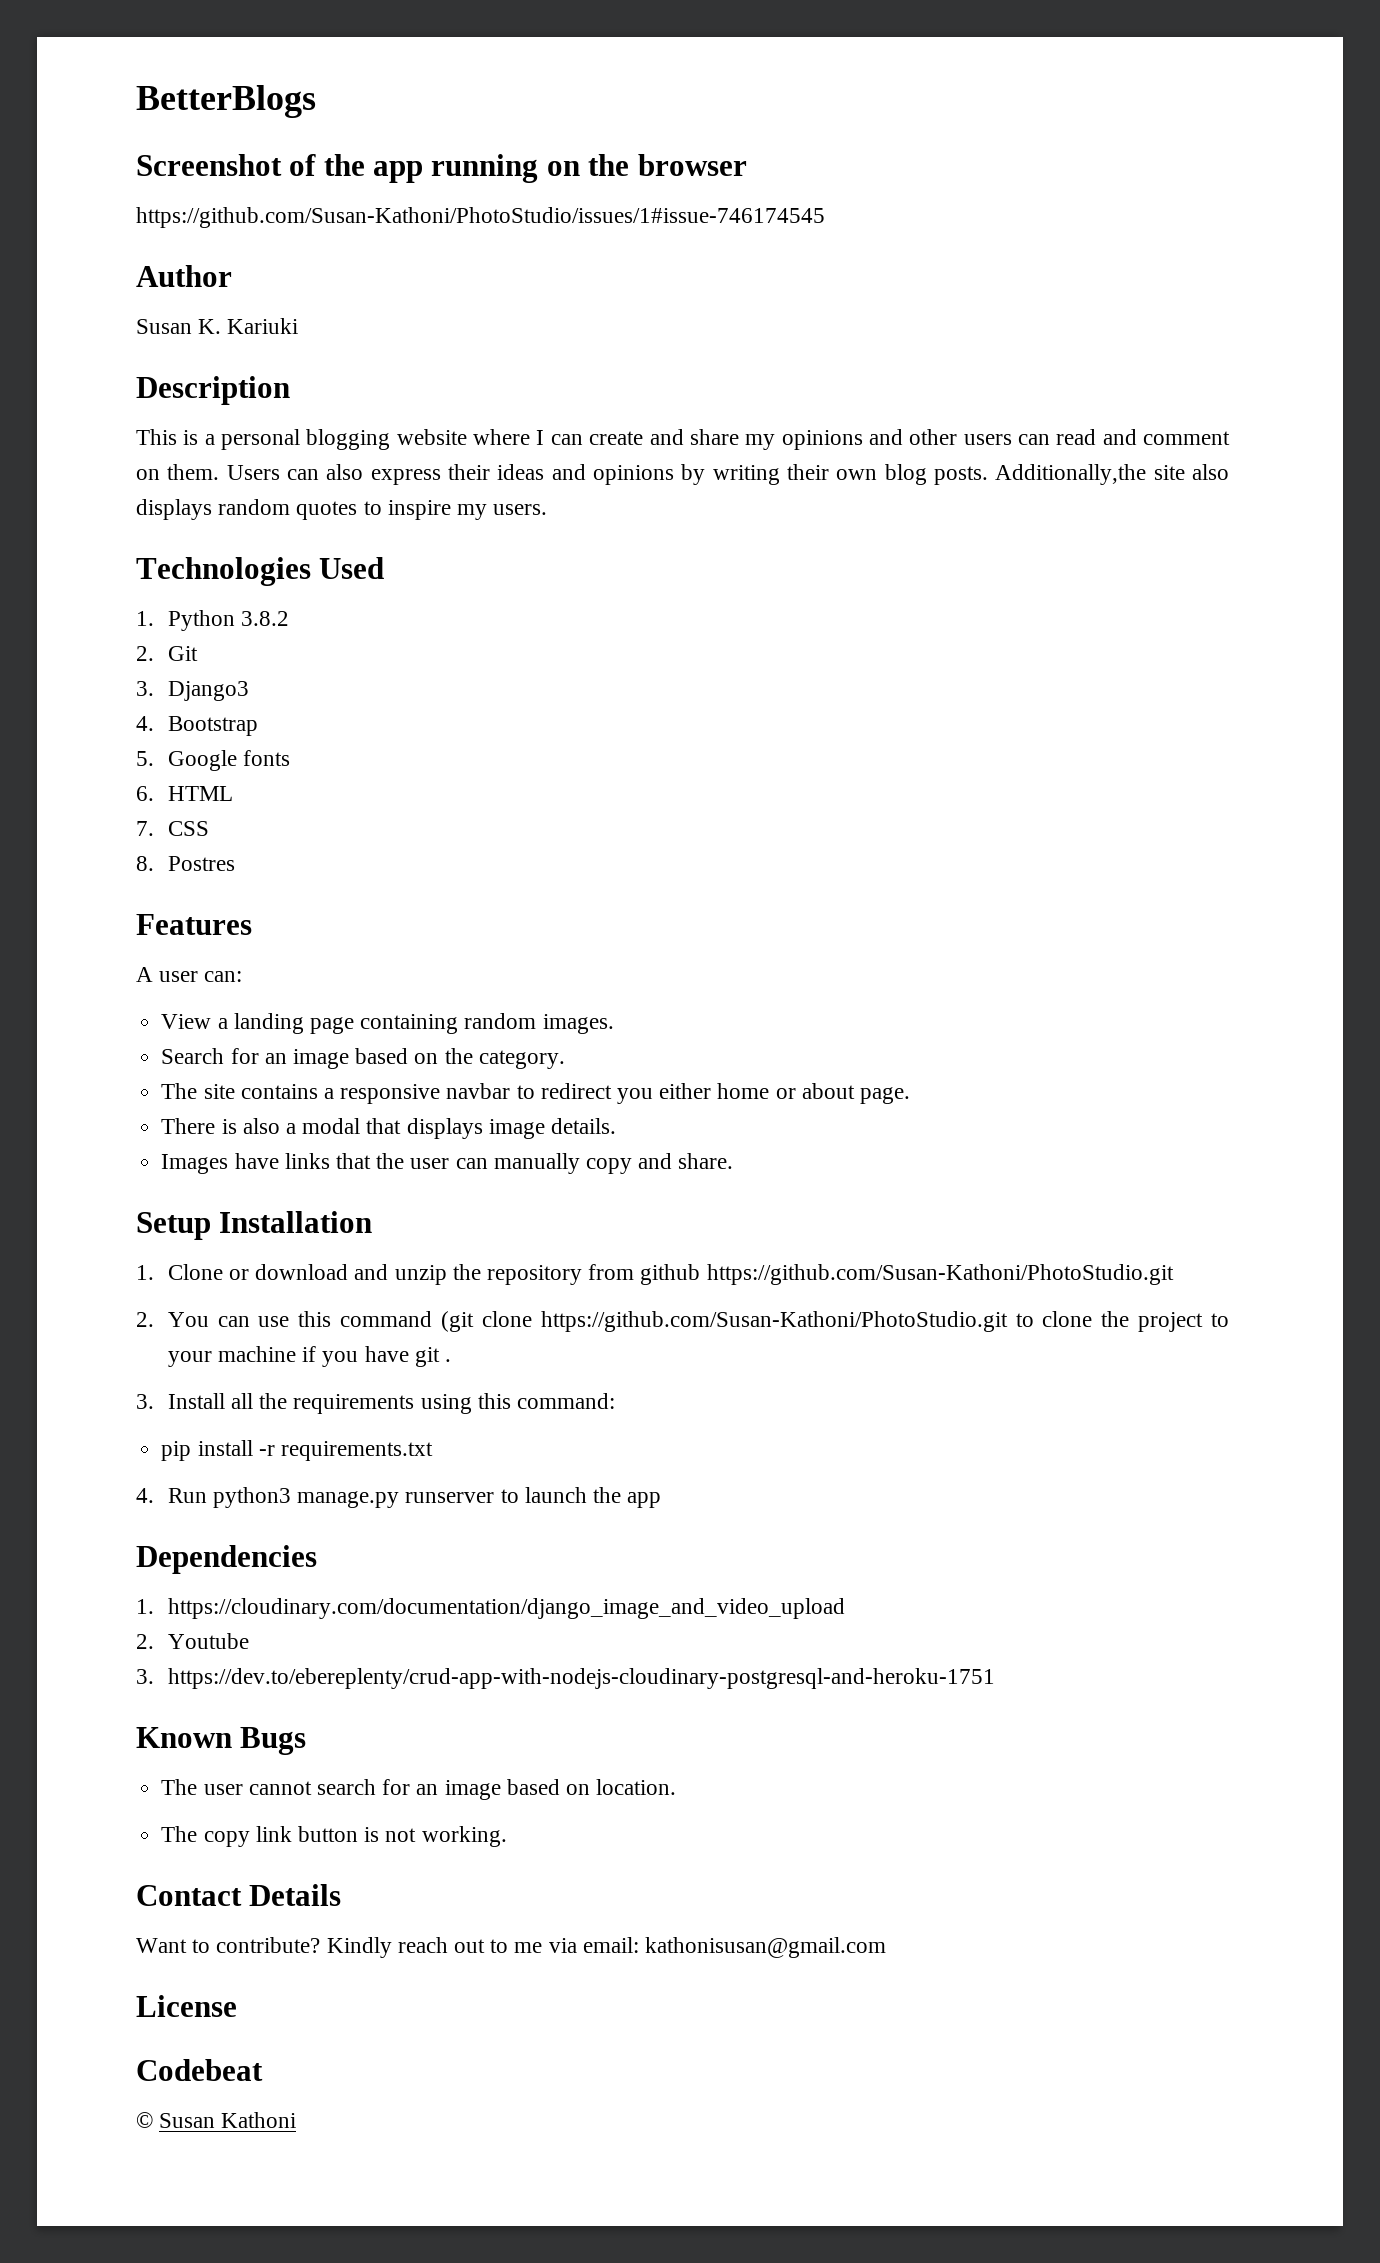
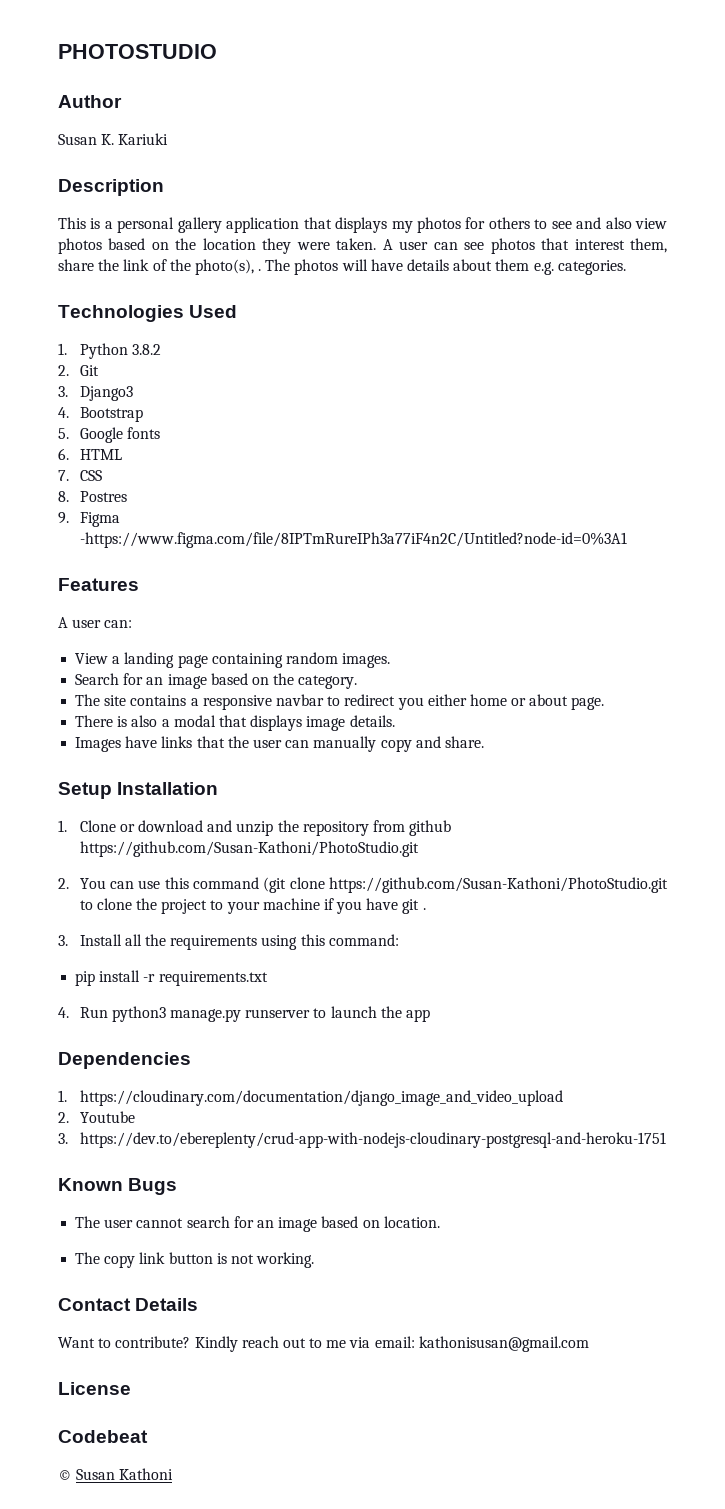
[136,85,316,118] [136,154,747,183] [136,207,825,228] BetterBlogs // Screenshot of the app running on the browser // https://github.com/Susan-Kathoni/PhotoStudio/issues/1#issue-746174545 -> [58,44,217,59] PHOTOSTUDIO
[306,429,1231,450] [136,464,1230,485] [136,499,548,520] blogging website where I can create and share my opinions and other users can read and comment on them. Users can also express their ideas and opinions by writing their own blog posts. Additionally,the site also displays random quotes to inspire my users. -> [177,217,667,233] [58,238,668,254] [58,259,626,275] gallery application that displays my photos for others to see and also view photos based on the location they were taken. A user can see photos that interest them, share the link of the photo(s), . The photos will have details about them e.g. categories.
(235, 863) none -> [58,512,120,527] [79,532,627,548] // 9. Figma -https://www.figma.com/file/8IPTmRureIPh3a77iF4n2C/Untitled?node-id=0%3A1

